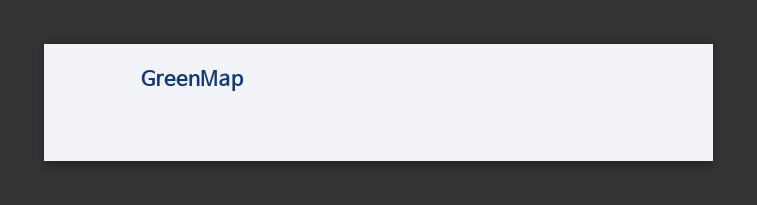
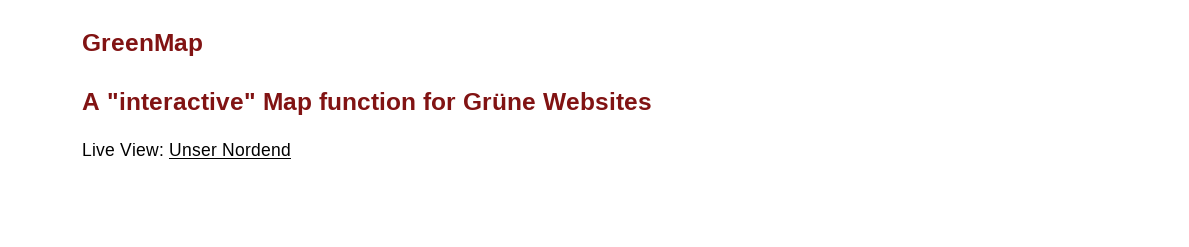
(244, 80) none -> [82,92,652,115] [82,143,291,156] // A "interactive" Map function for Grüne Websites // Live View: Unser Nordend

